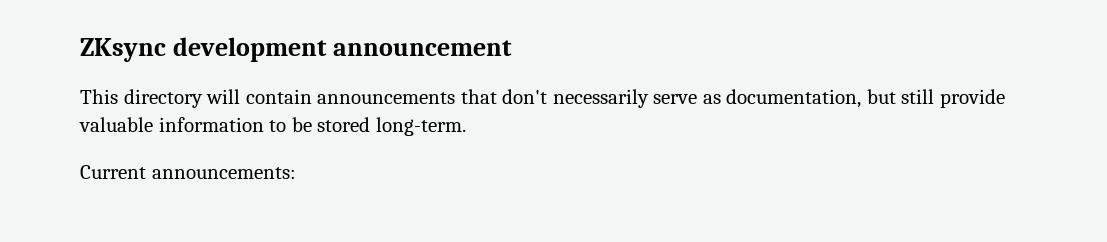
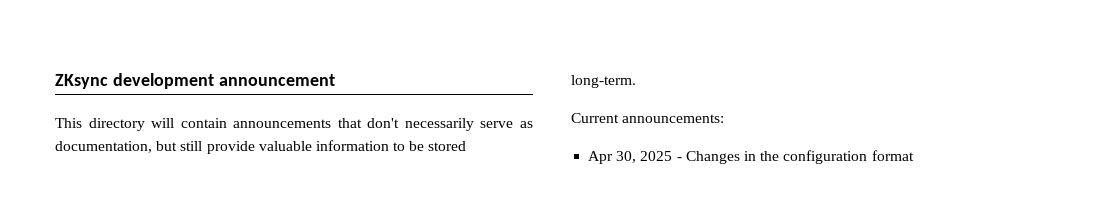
(296, 173) none -> [588,150,914,164] // Apr 30, 2025 - Changes in the configuration format

